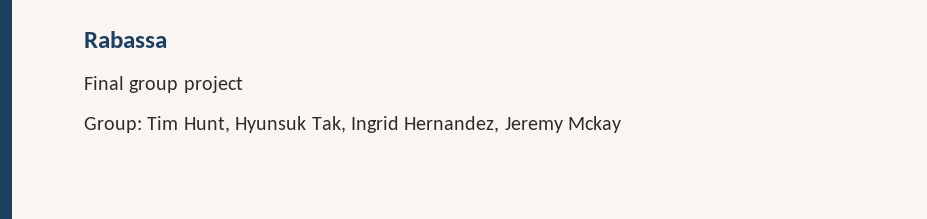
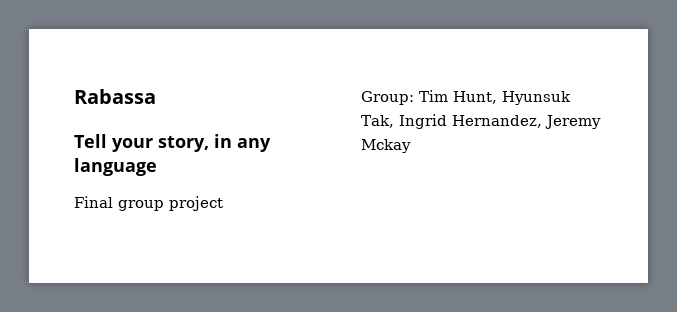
(167, 39) none -> [74,134,271,152] [74,158,157,176] // Tell your story, in any language

